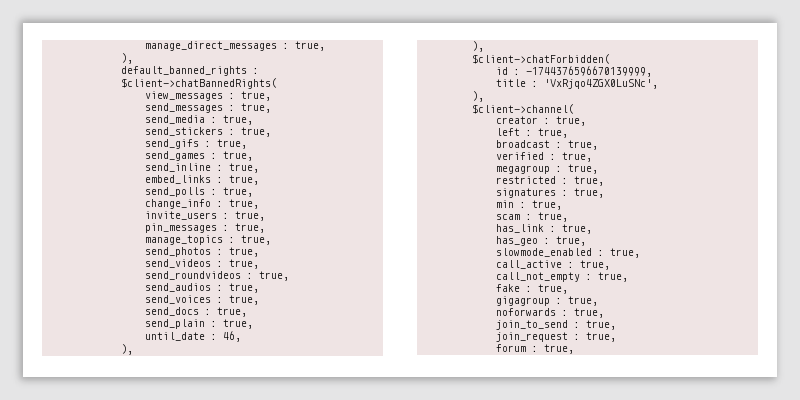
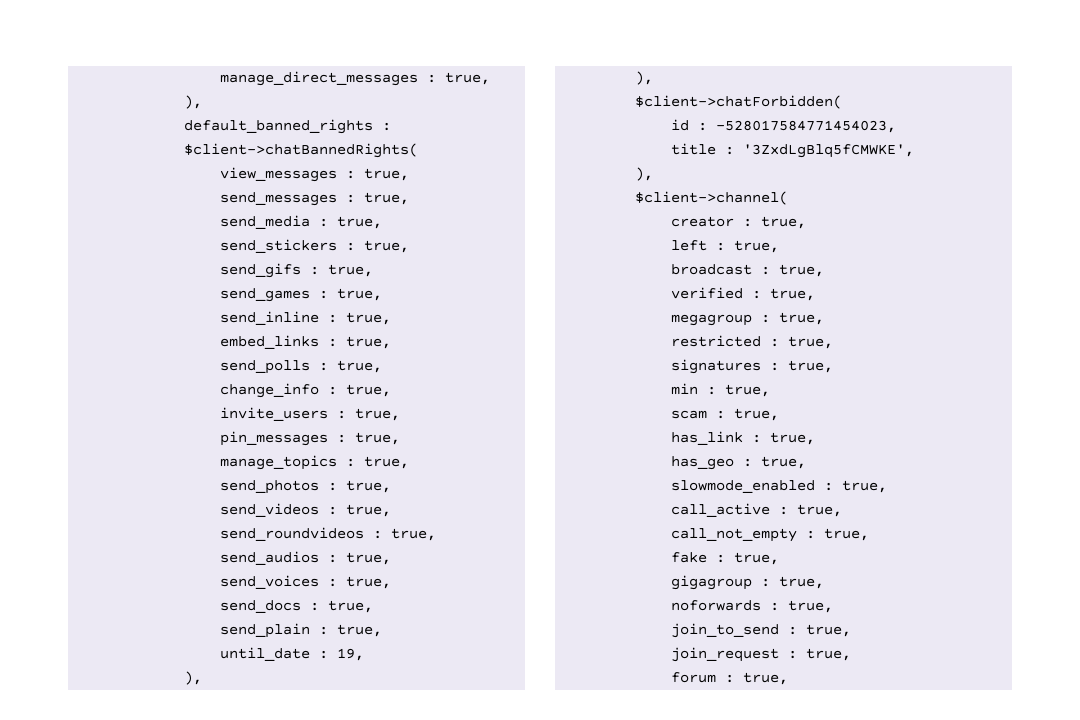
[222,331,241,342] 46, -> [337,648,365,661] 19,
[525,66,652,77] -1744376596670139999, -> [716,120,897,133] -528017584771454023,
[543,79,658,89] 'VxRjqo4ZGX0LuSNc', -> [743,144,915,158] '3ZxdLgBlq5fCMWKE',

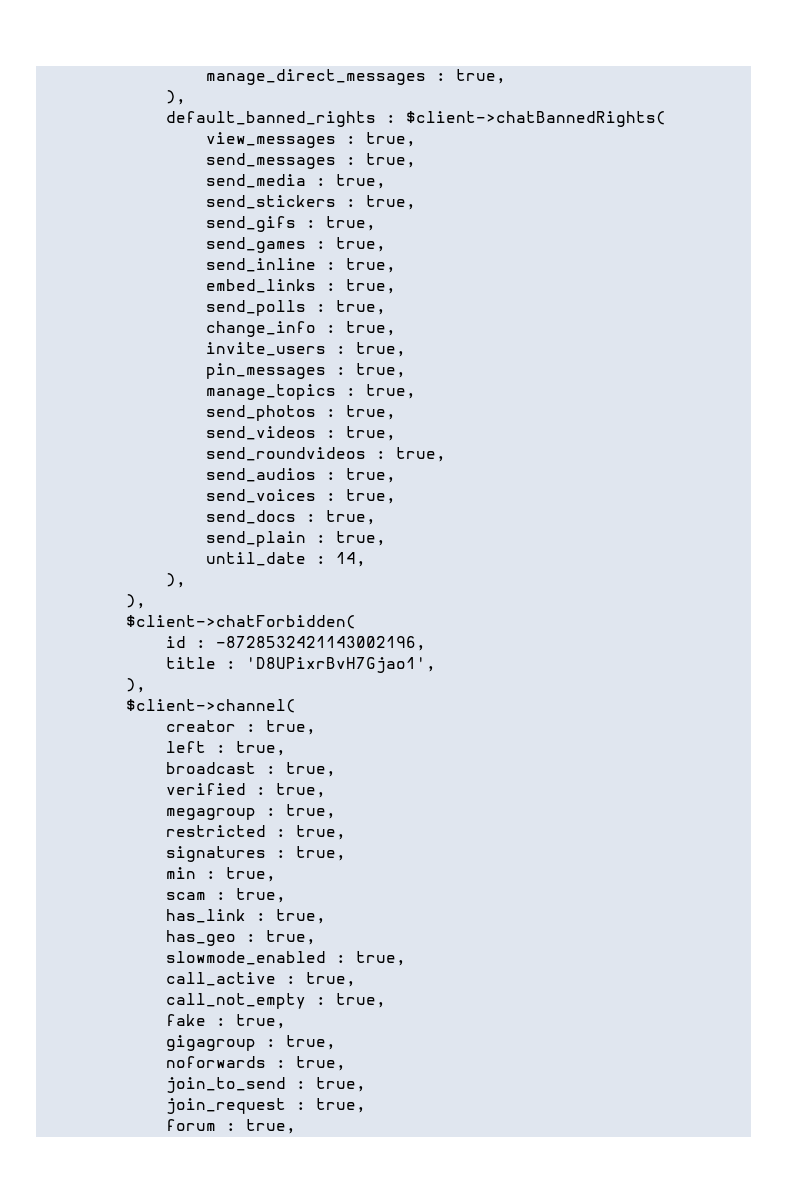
[337,648,365,661] 19, -> [335,552,366,567] 14,
[716,120,897,133] -528017584771454023, -> [215,636,426,651] -8728532421143002196,
[743,144,915,158] '3ZxdLgBlq5fCMWKE', -> [245,657,436,673] 'D8UPixrBvH7Gjao1',

